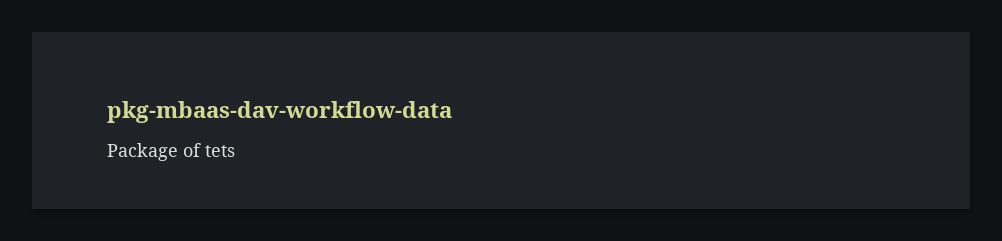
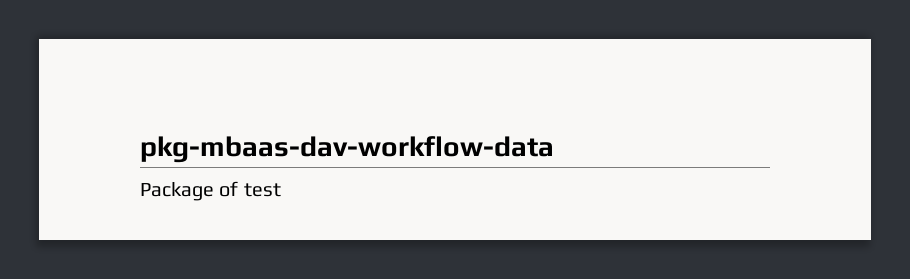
[205,145,235,157] tets -> [243,183,281,197] test

